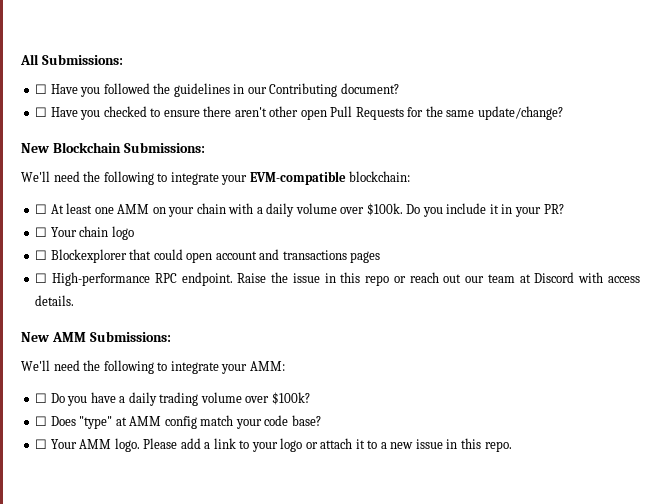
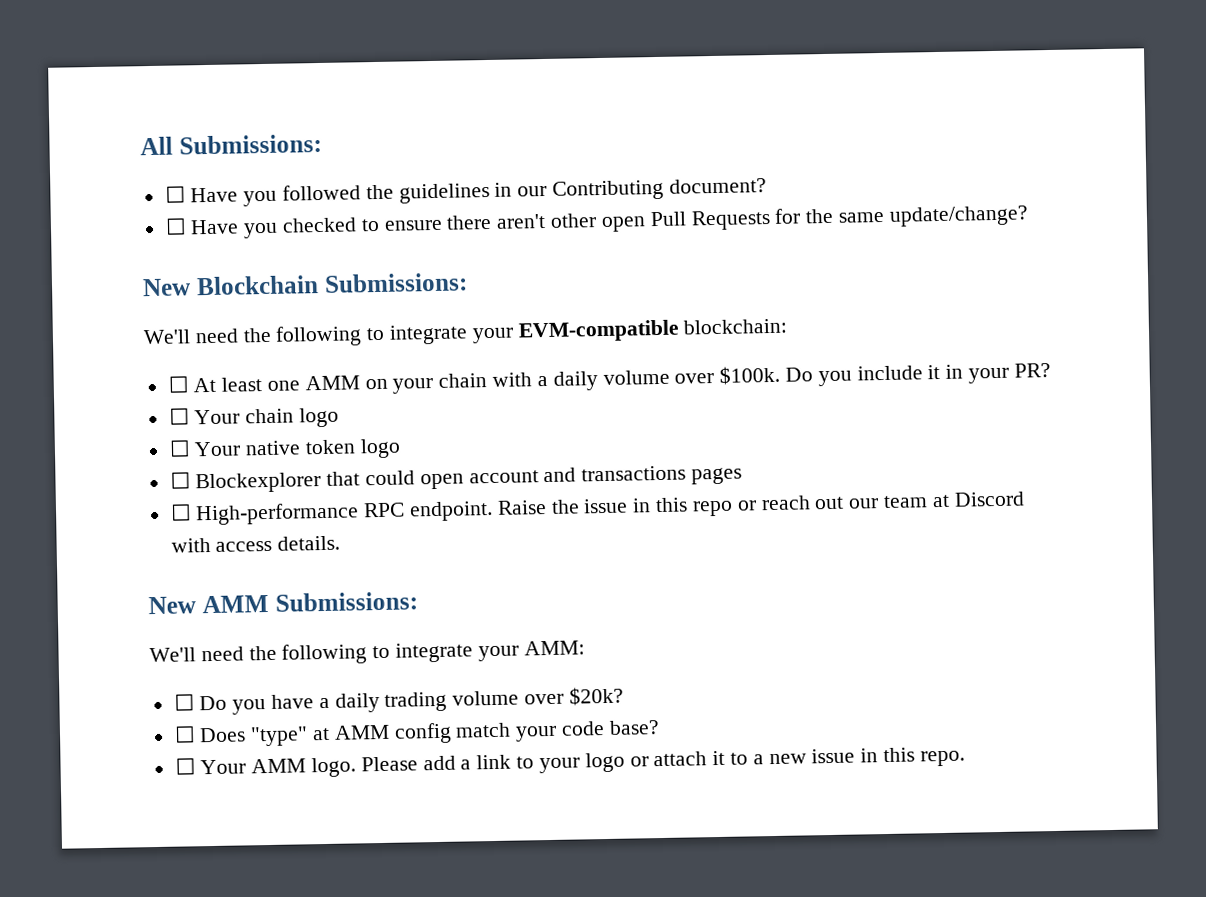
(134, 233) none -> [168,438,401,459] // ☐ Your native token logo
[271,392,310,405] $100k? -> [568,686,624,706] $20k?

